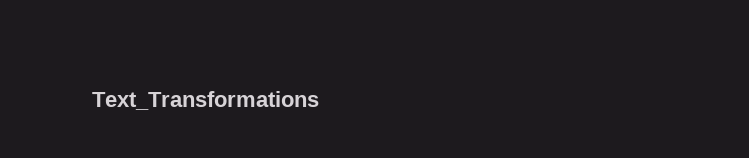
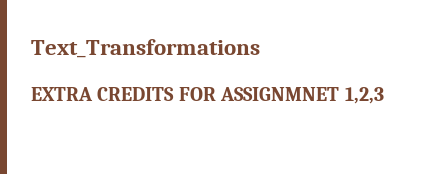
(319, 100) none -> [31,87,384,104] // EXTRA CREDITS FOR ASSIGNMNET 1,2,3

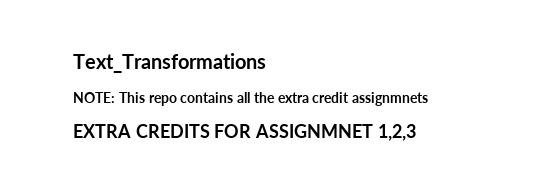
(260, 48) none -> [73,92,429,106] // NOTE: This repo contains all the extra credit assignmnets

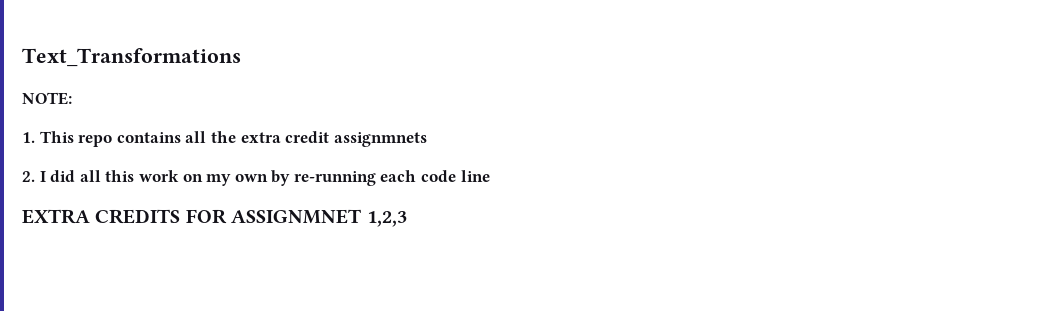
(115, 97) none -> [22,132,35,143] // 1.
(429, 99) none -> [22,170,490,186] // 2. I did all this work on my own by re-running each code line

